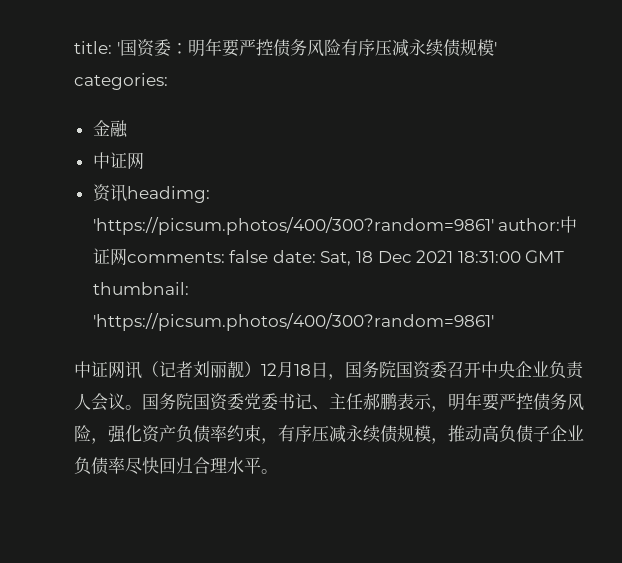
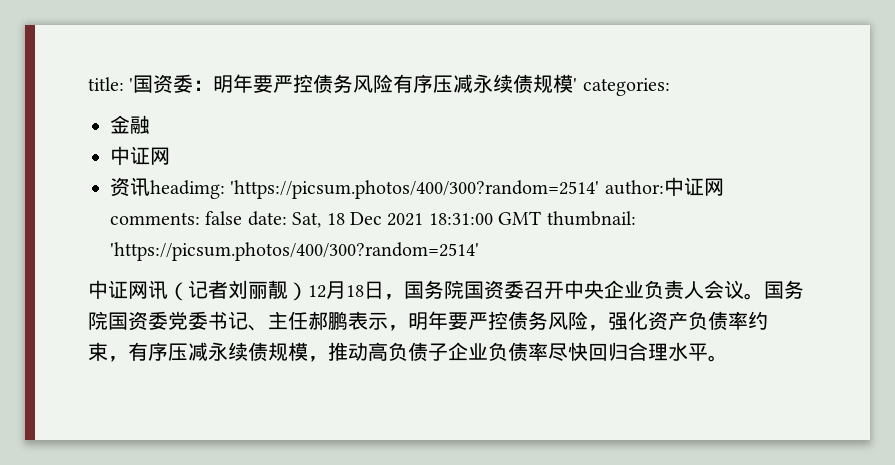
[92,217,494,235] 'https://picsum.photos/400/300?random=9861' -> [230,180,600,199] 'https://picsum.photos/400/300?random=2514'
[92,313,494,331] 'https://picsum.photos/400/300?random=9861' -> [110,242,479,261] 'https://picsum.photos/400/300?random=2514'

